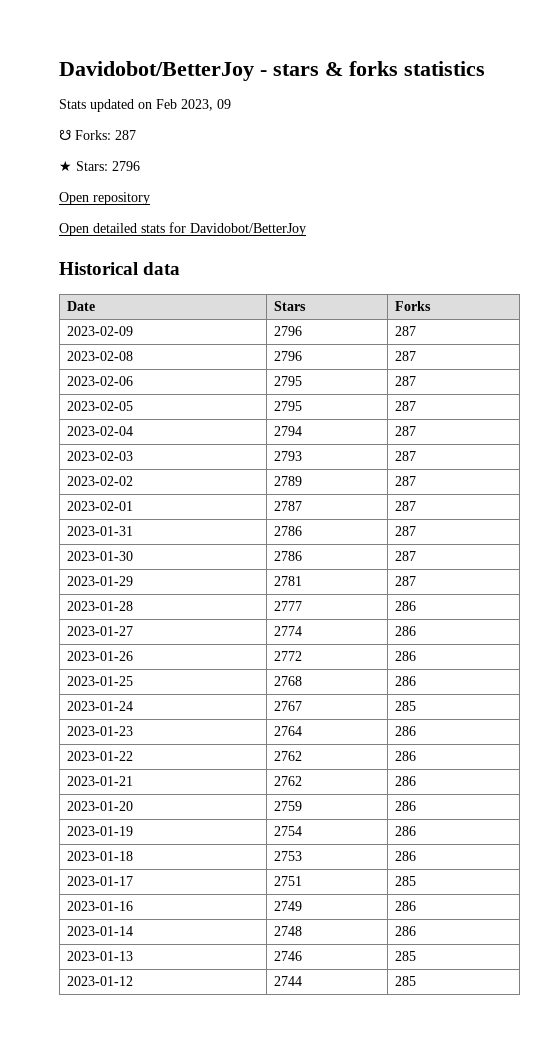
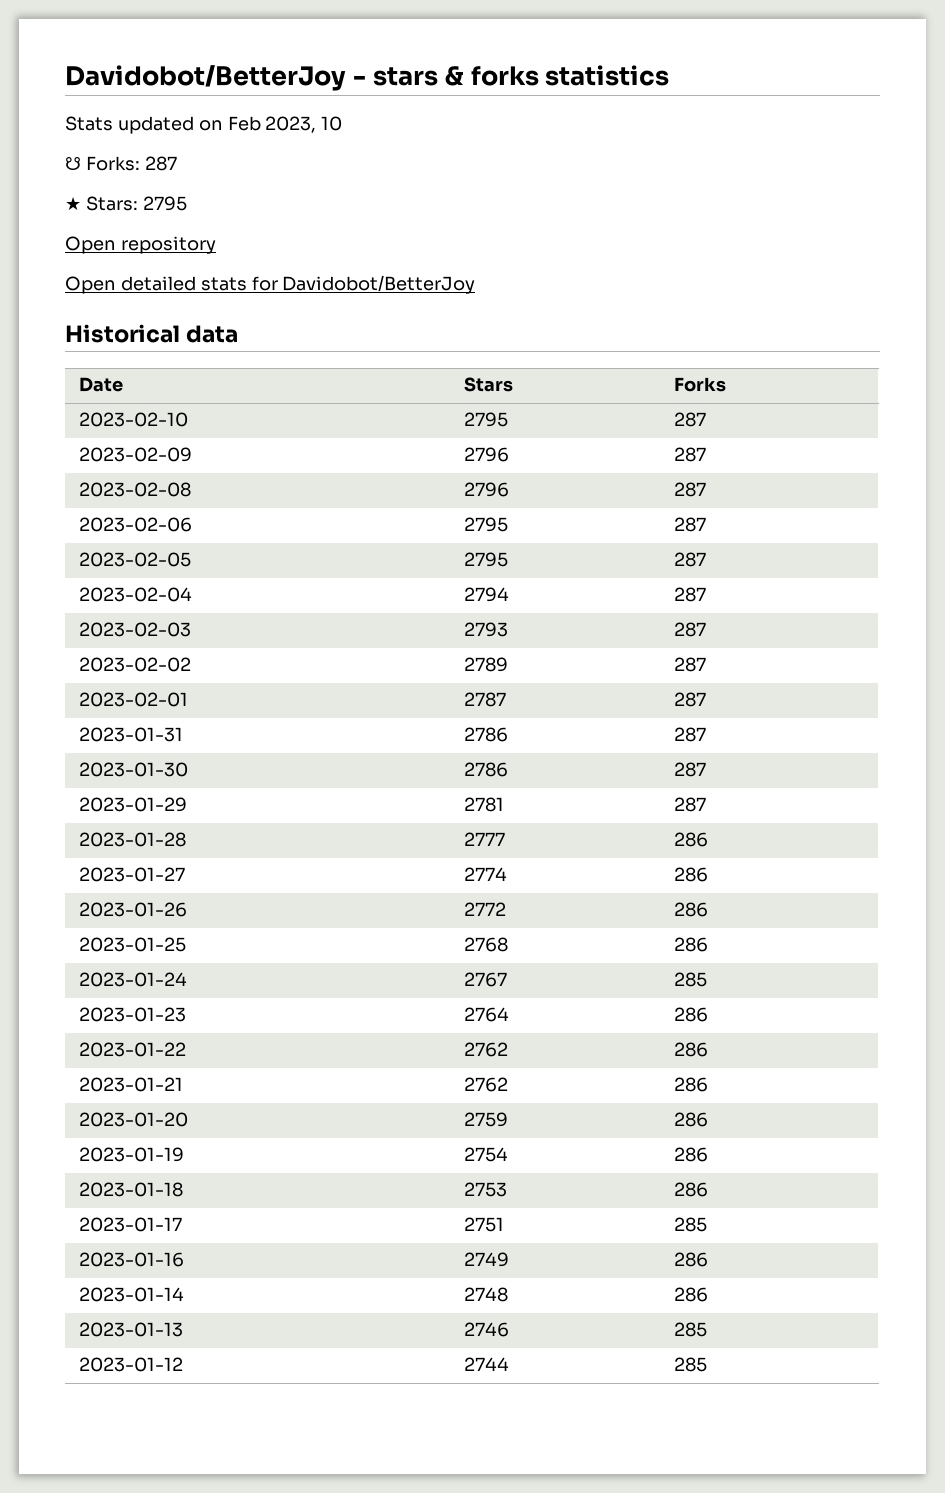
[217,99,231,109] 09 -> [321,116,343,131] 10
[112,161,140,171] 2796 -> [142,196,187,211] 2795
(432, 306) none -> [78,412,188,427] [463,412,508,427] [673,412,706,427] // 2023-02-10 | 2795 | 287

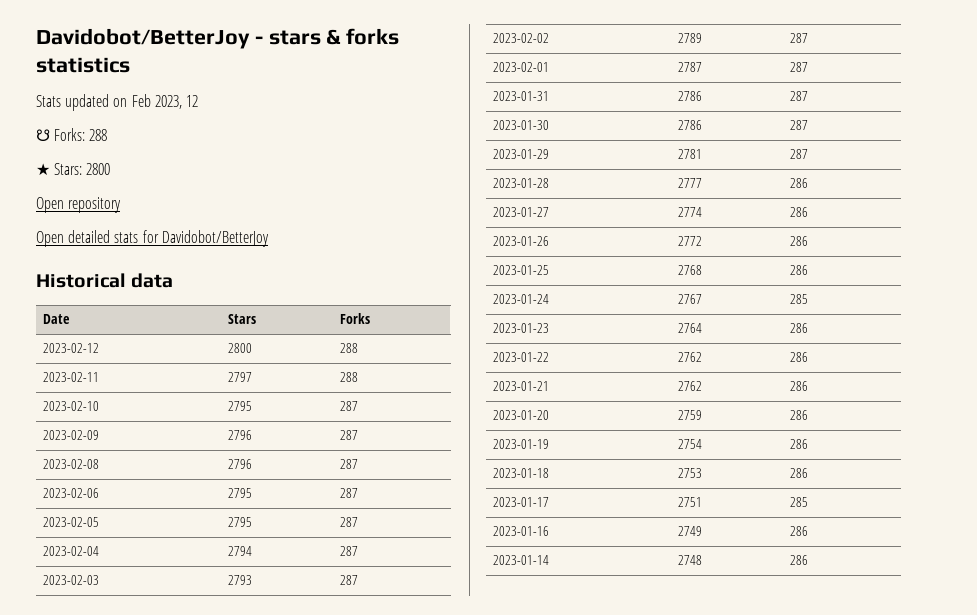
[321,116,343,131] 10 -> [185,95,198,107] 12
[144,156,177,171] 287 -> [89,129,108,141] 288
[142,196,187,211] 2795 -> [86,163,111,175] 2800
(726, 384) none -> [42,343,99,353] [227,343,252,353] [339,343,358,353] [42,372,99,382] [227,372,252,382] [339,372,358,382] // 2023-02-12 | 2800 | 288 // 2023-02-11 | 2797 | 288
[78,1322,183,1337] [463,1322,509,1337] [673,1322,707,1337] [78,1357,183,1372] [463,1357,509,1371] [673,1357,707,1372] // 2023-01-13 | 2746 | 285 // 2023-01-12 | 2744 | 285 -> (808, 560) none

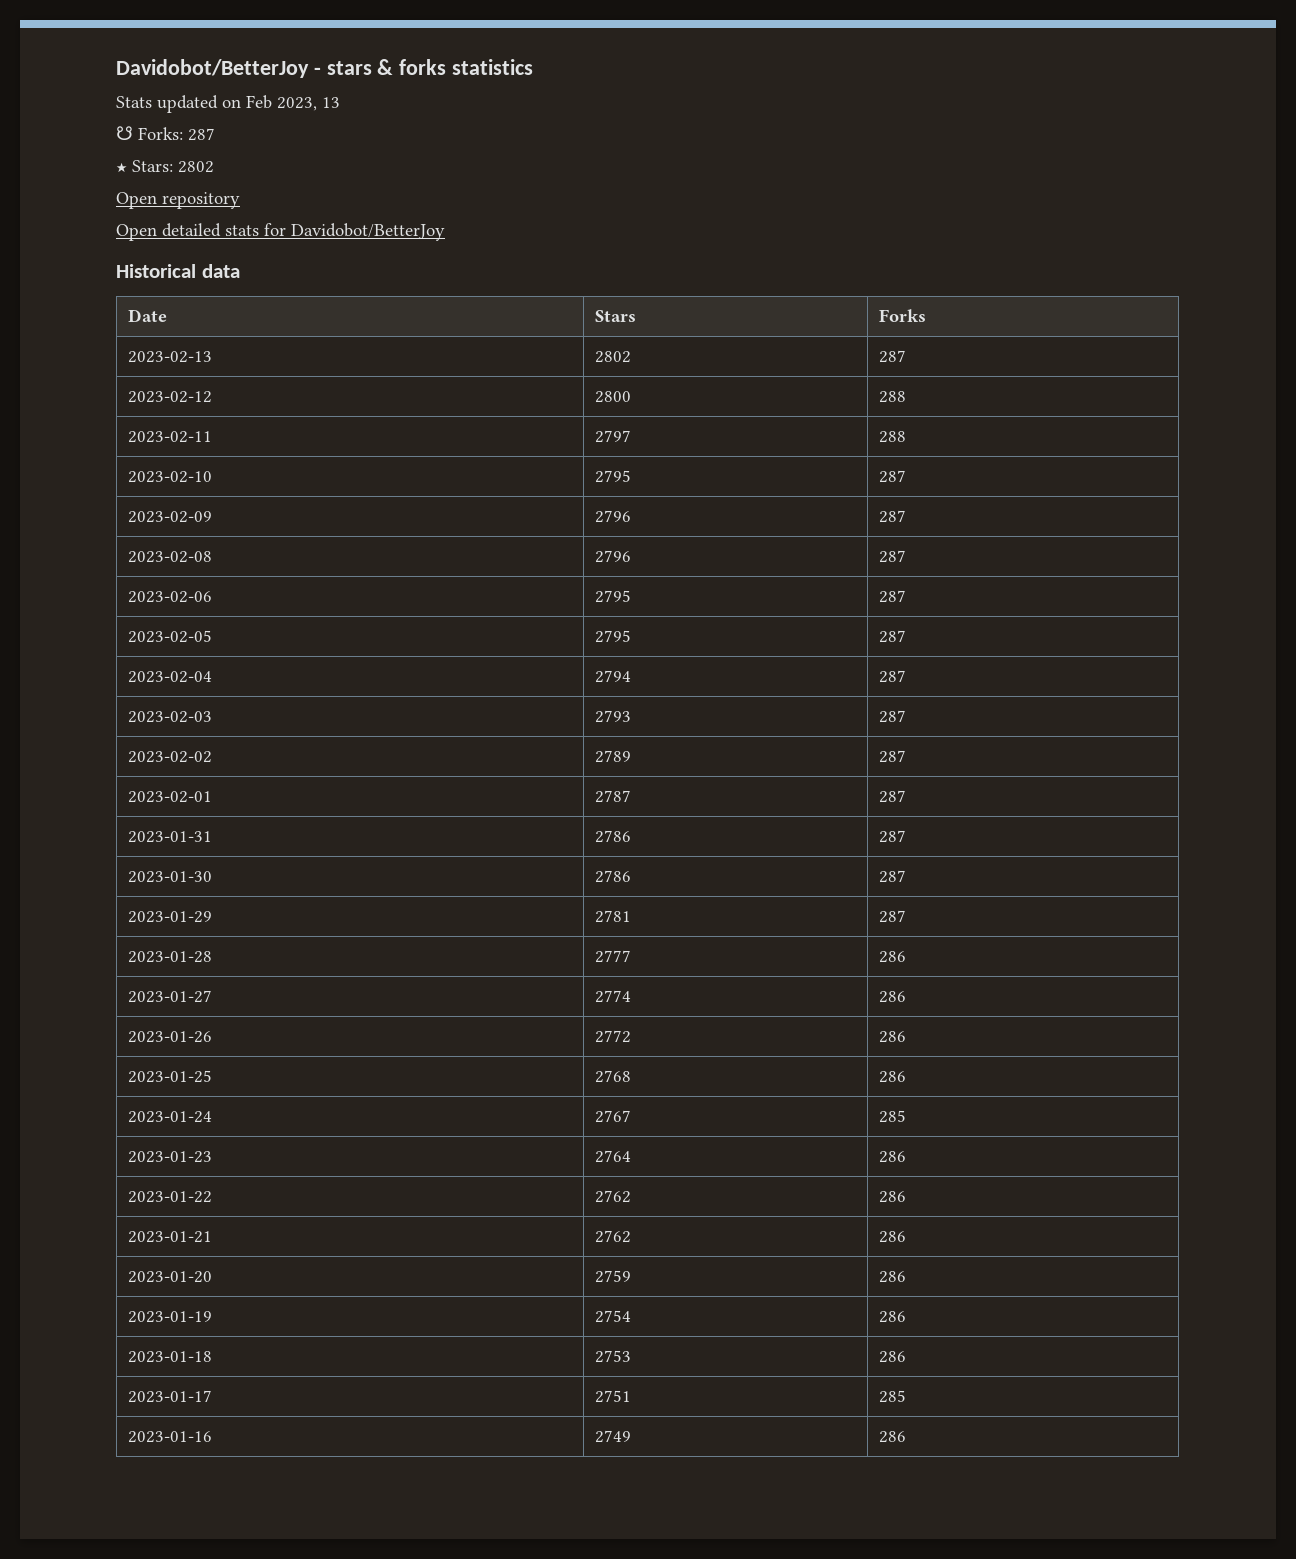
[185,95,198,107] 12 -> [322,97,340,108] 13
[89,129,108,141] 288 -> [188,128,215,141] 287
[86,163,111,175] 2800 -> [178,161,214,173] 2802
(370, 318) none -> [128,351,213,363] [595,351,632,363] [879,350,907,363] // 2023-02-13 | 2802 | 287
[492,555,549,565] [677,555,702,565] [789,555,808,565] // 2023-01-14 | 2748 | 286 -> (907, 1437) none

